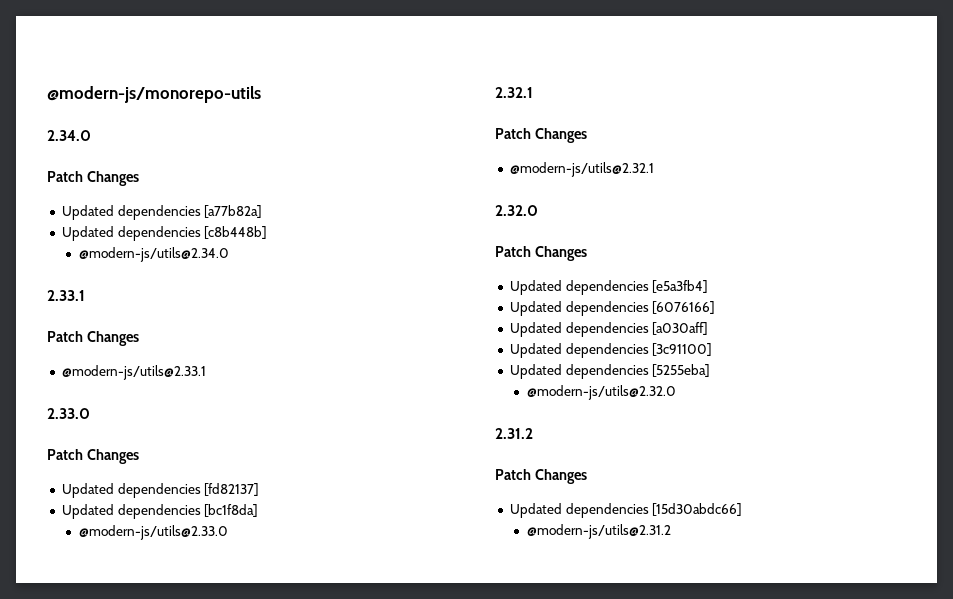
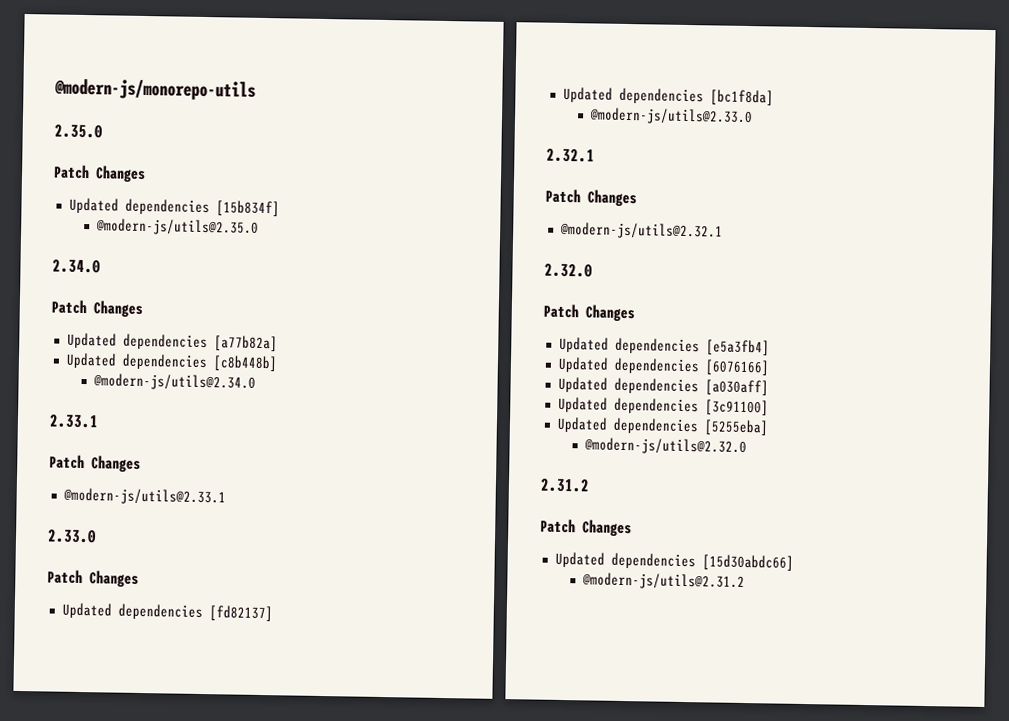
(261, 94) none -> [54,124,103,139] [53,164,146,184] [68,197,280,217] [96,218,260,236] // 2.35.0 // Patch Changes // Updated dependencies [15b834f] // @modern-js/utils@2.35.0

